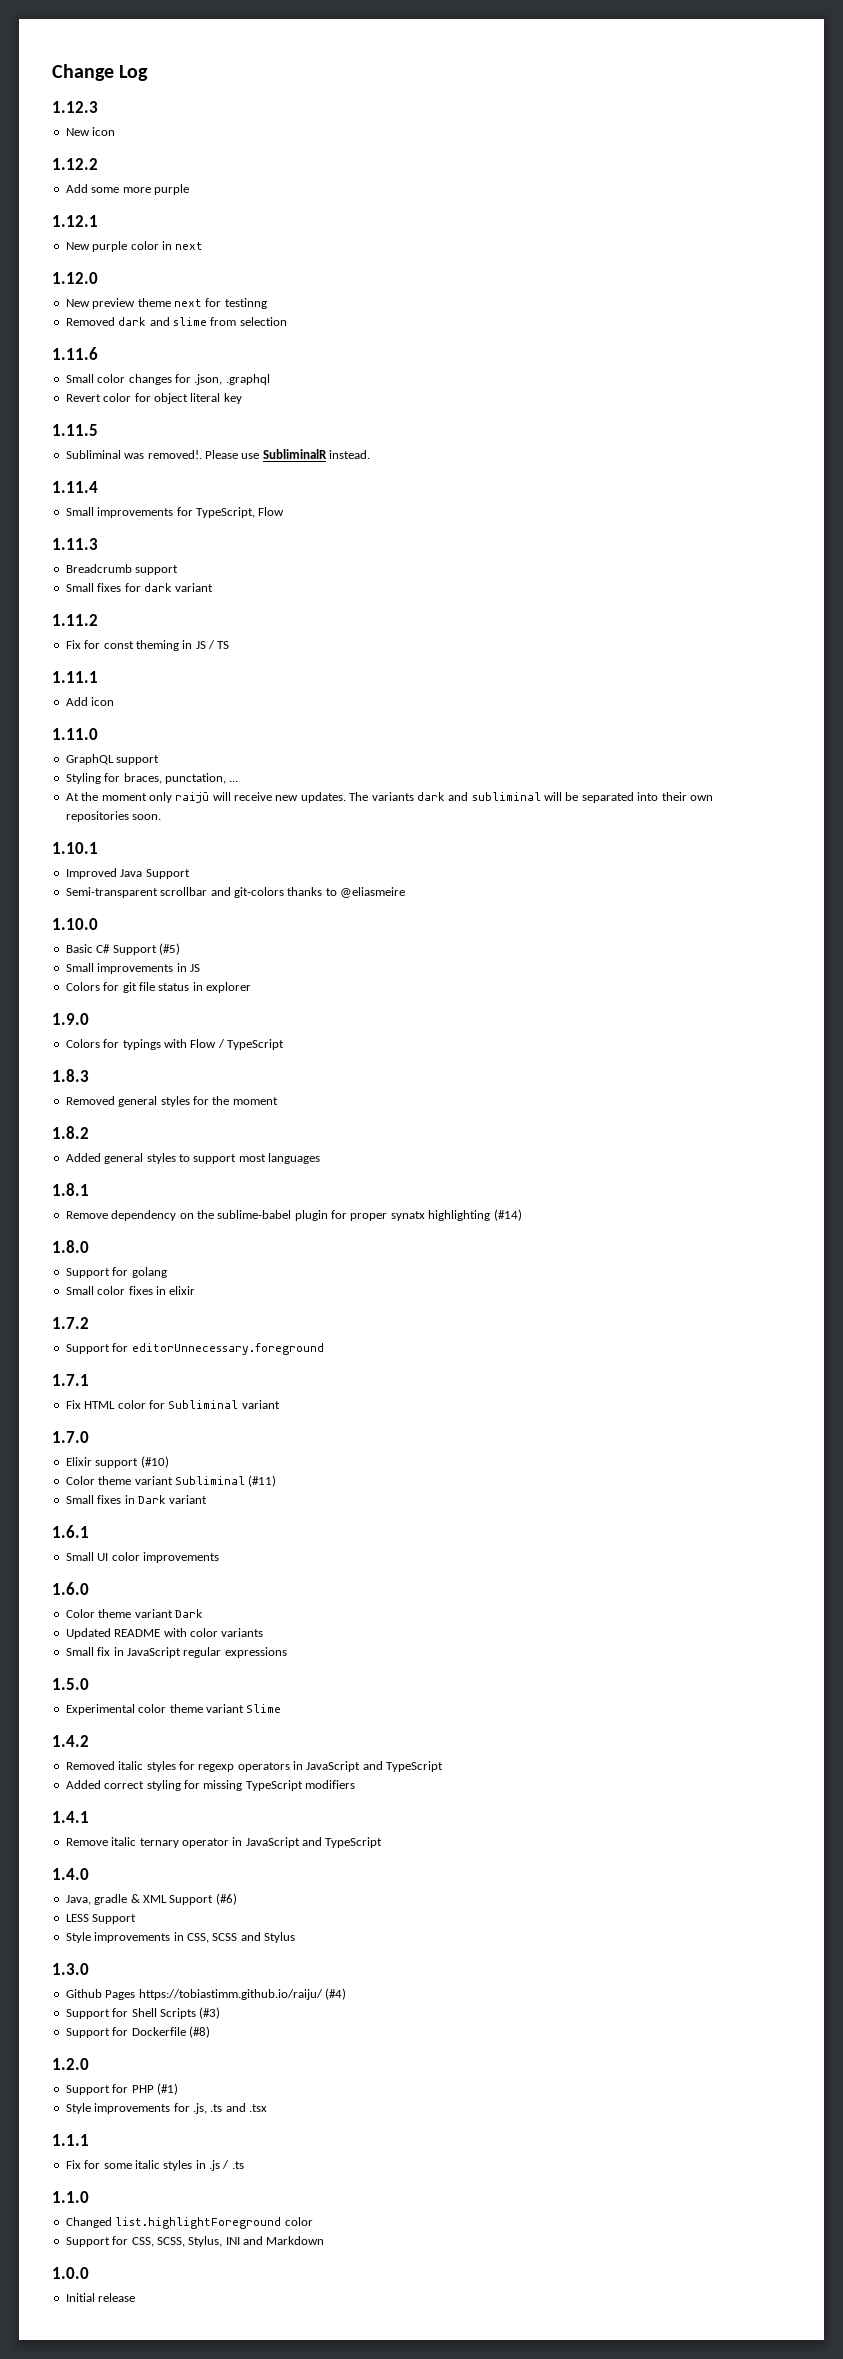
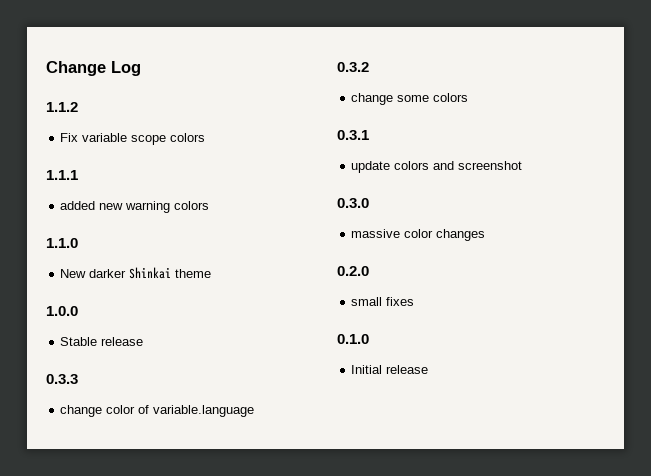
[52,101,98,113] [65,127,116,136] [52,158,98,170] [65,184,189,195] [52,215,98,227] [65,241,204,252] [52,272,98,284] [65,298,267,309] [65,317,287,326] [52,347,98,360] [65,374,270,385] [65,393,242,404] [52,424,98,436] [65,449,370,459] [52,481,98,493] [65,507,285,518] [52,538,98,550] [65,564,179,575] [65,583,214,592] [52,614,98,626] [65,640,230,651] [52,671,98,683] [65,697,115,706] [52,728,98,740] [65,754,160,765] [65,773,239,784] [65,792,713,803] [65,811,162,822] [52,842,98,854] [65,868,190,879] [65,887,405,898] [52,918,98,930] [65,943,180,955] [65,963,200,974] [65,982,251,993] [52,1013,89,1025] [65,1039,284,1050] [52,1069,89,1082] [65,1096,278,1107] [52,1126,89,1139] [65,1153,320,1164] [52,1183,89,1196] [65,1209,522,1221] [52,1240,89,1253] [65,1267,167,1278] [65,1286,196,1295] [52,1317,89,1329] [65,1343,324,1355] [52,1374,89,1386] [65,1400,280,1409] [52,1431,89,1443] [65,1456,169,1468] [65,1475,277,1487] [65,1495,208,1504] [52,1525,89,1538] [65,1552,219,1563] [52,1582,89,1595] [65,1609,203,1618] [65,1628,264,1639] [65,1647,287,1658] [52,1678,89,1690] [65,1704,282,1715] [52,1735,89,1747] [65,1761,444,1772] [65,1780,355,1791] [52,1811,89,1823] [65,1837,383,1848] [52,1868,89,1880] [65,1893,237,1905] [65,1914,137,1924] [65,1932,295,1943] [52,1963,89,1975] [65,1988,346,2000] [65,2007,221,2019] [65,2026,210,2038] [52,2058,89,2070] [65,2083,178,2095] [65,2103,267,2114] [52,2134,89,2146] [65,2160,244,2171] [52,2191,89,2203] [65,2217,313,2229] [65,2236,325,2247] [52,2267,89,2279] 1.12.3 // New icon // 1.12.2 // Add some more purple // 1.12.1 // New purple color in next // 1.12.0 // New preview theme next for testinng // Removed dark and slime from selection // 1.11.6 // Small color changes for .json, .graphql // Revert color for object literal key // 1.11.5 // Subliminal was removed!. Please use SubliminalR instead. // 1.11.4 // Small improvements for TypeScript, Flow // 1.11.3 // Breadcrumb support // Small fixes for dark variant // 1.11.2 // Fix for const theming in JS / TS // 1.11.1 // Add icon // 1.11.0 // GraphQL support // Styling for braces, punctation, ... // At the moment only raijū will receive new updates. The variants dark and subliminal will be separated into their own repositories soon. // 1.10.1 // Improved Java Support // Semi-transparent scrollbar and git-colors thanks to @eliasmeire // 1.10.0 // Basic C# Support (#5) // Small improvements in JS // Colors for git file status in explorer // 1.9.0 // Colors for typings with Flow / TypeScript // 1.8.3 // Removed general styles for the moment // 1.8.2 // Added general styles to support most languages // 1.8.1 // Remove dependency on the sublime-babel plugin for proper synatx highlighting (#14) // 1.8.0 // Support for golang // Small color fixes in elixir // 1.7.2 // Support for editorUnnecessary.foreground // 1.7.1 // Fix HTML color for Subliminal variant // 1.7.0 // Elixir support (#10) // Color theme variant Subliminal (#11) // Small fixes in Dark variant // 1.6.1 // Small UI color improvements // 1.6.0 // Color theme variant Dark // Updated README with color variants // Small fix in JavaScript regular expressions // 1.5.0 // Experimental color theme variant Slime // 1.4.2 // Removed italic styles for regexp operators in JavaScript and TypeScript // Added correct styling for missing TypeScript modifiers // 1.4.1 // Remove italic ternary operator in JavaScript and TypeScript // 1.4.0 // Java, gradle & XML Support (#6) // LESS Support // Style improvements in CSS, SCSS and Stylus // 1.3.0 // Github Pages https://tobiastimm.github.io/raiju/ (#4) // Support for Shell Scripts (#3) // Support for Dockerfile (#8) // 1.2.0 // Support for PHP (#1) // Style improvements for .js, .ts and .tsx // 1.1.1 // Fix for some italic styles in .js / .ts // 1.1.0 // Changed list.highlightForeground color // Support for CSS, SCSS, Stylus, INI and Markdown // 1.0.0 -> [46,102,78,112] [60,133,206,145] [46,170,78,180] [60,201,210,213] [46,238,78,248] [60,267,212,279] [46,306,78,316] [60,337,144,346] [46,374,78,384] [60,405,255,417] [337,62,369,72] [351,93,469,105] [337,130,369,140] [351,161,523,173] [337,198,369,208] [351,229,486,241] [337,266,369,276] [351,297,415,306] [337,334,369,344] 1.1.2 // Fix variable scope colors // 1.1.1 // added new warning colors // 1.1.0 // New darker Shinkai theme // 1.0.0 // Stable release // 0.3.3 // change color of variable.language // 0.3.2 // change some colors // 0.3.1 // update colors and screenshot // 0.3.0 // massive color changes // 0.2.0 // small fixes // 0.1.0

